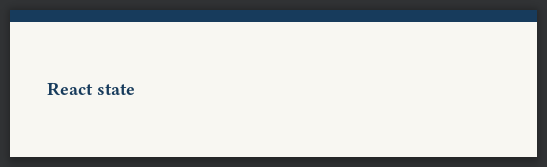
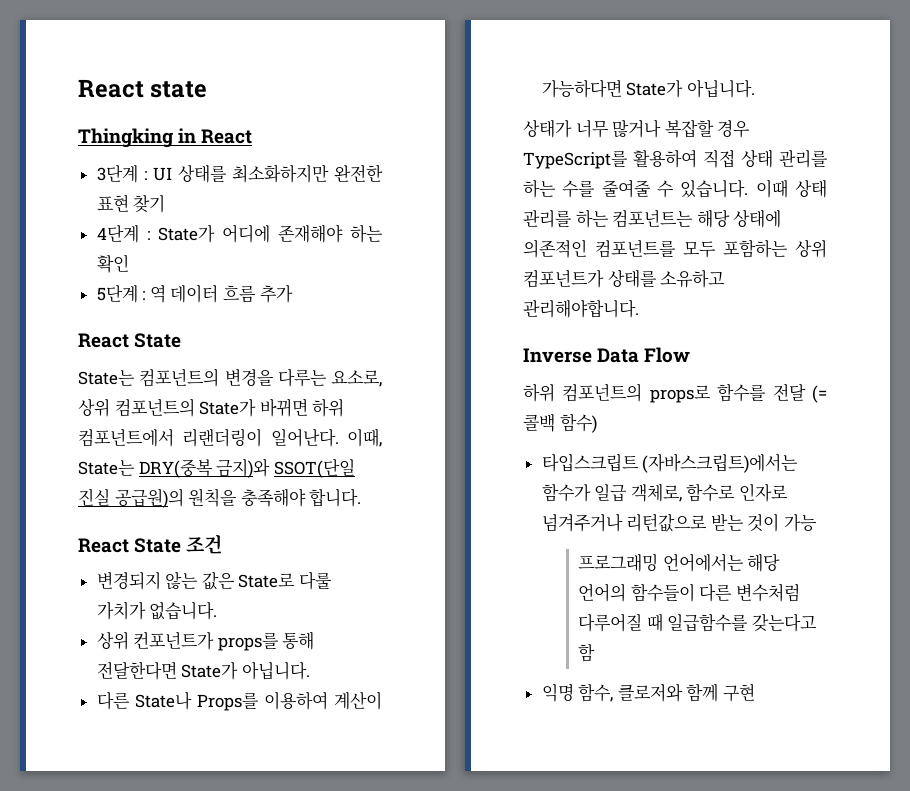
(135, 89) none -> [78,128,253,148] [96,164,383,183] [96,194,166,213] [96,224,383,243] [96,254,129,273] [96,284,293,303] [78,333,182,348] [78,368,382,387] [78,398,345,417] [78,428,382,447] [78,458,355,478] [78,488,362,508] [78,534,223,554] [96,571,333,590] [96,601,218,620] [96,631,315,651] [96,661,310,680] [96,691,382,711] [541,79,755,98] [523,119,751,138] [523,149,828,169] [523,179,827,198] [523,209,782,228] [523,239,827,258] [523,269,726,288] [523,299,639,318] [523,347,691,363] [523,383,827,403] [523,413,597,433] [541,453,799,473] [541,483,789,502] [541,513,818,532] [577,553,781,572] [577,583,800,602] [577,613,817,632] [577,643,595,662] [541,683,756,702] // Thingking in React // 3단계 : UI 상태를 최소화하지만 완전한 표현 찾기 // 4단계 : State가 어디에 존재해야 하는 확인 // 5단계 : 역 데이터 흐름 추가 // React State // State는 컴포넌트의 변경을 다루는 요소로, 상위 컴포넌트의 State가 바뀌면 하위 컴포넌트에서 리랜더링이 일어난다. 이때, State는 DRY(중복 금지)와 SSOT(단일 진실 공급원)의 원칙을 충족해야 합니다. // React State 조건 // 변경되지 않는 값은 State로 다룰 가치가 없습니다. // 상위 컨포넌트가 props를 통해 전달한다면 State가 아닙니다. // 다른 State나 Props를 이용하여 계산이 가능하다면 State가 아닙니다. // 상태가 너무 많거나 복잡할 경우 TypeScript를 활용하여 직접 상태 관리를 하는 수를 줄여줄 수 있습니다. 이때 상태 관리를 하는 컴포넌트는 해당 상태에 의존적인 컴포넌트를 모두 포함하는 상위 컴포넌트가 상태를 소유하고 관리해야합니다. // Inverse Data Flow // 하위 컴포넌트의 props로 함수를 전달 (= 콜백 함수) // 타입스크립트 (자바스크립트)에서는 함수가 일급 객체로, 함수로 인자로 넘겨주거나 리턴값으로 받는 것이 가능 // 프로그래밍 언어에서는 해당 언어의 함수들이 다른 변수처럼 다루어질 때 일급함수를 갖는다고 함 // 익명 함수, 클로저와 함께 구현

